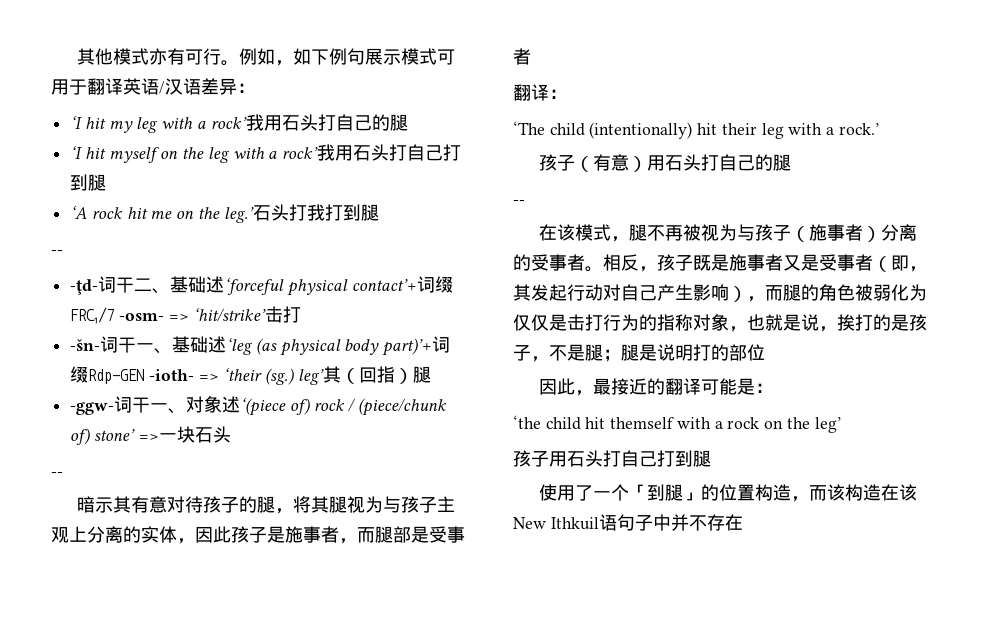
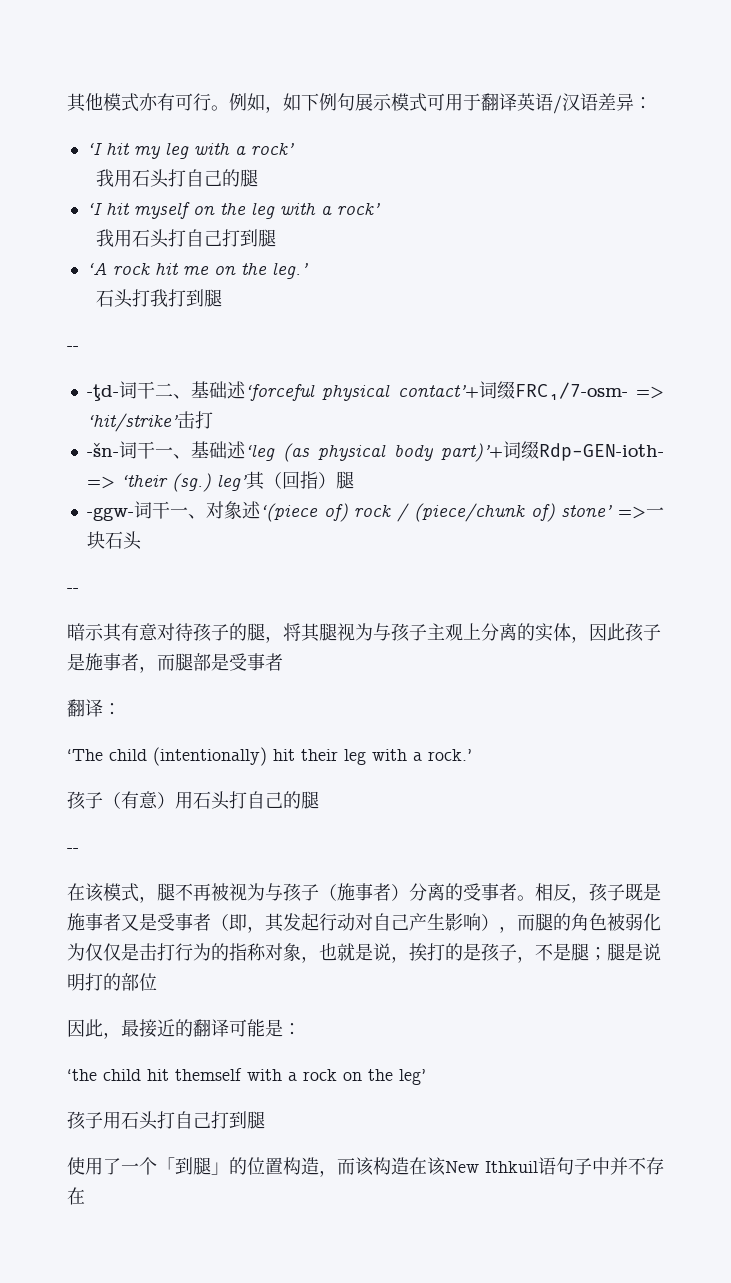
(247, 123) none -> (294, 149) //
(319, 153) none -> (380, 209) //
(254, 215) none -> (308, 270) //
[70,307,164,324] FRC₁/7 -osm- -> [514,382,628,400] FRC₁/7-osm-
[88,369,194,384] Rdp-GEN -ioth- -> [539,443,664,461] Rdp-GEN-ioth-

